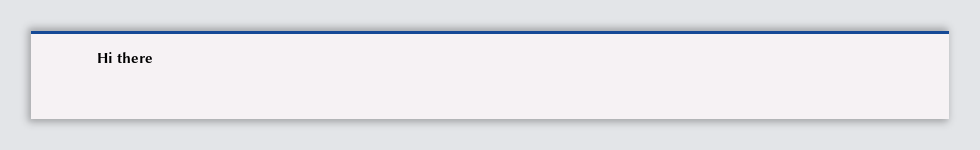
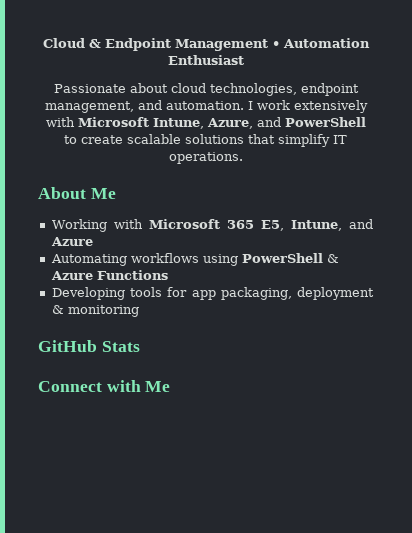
[97,52,154,63] Hi there -> [42,38,370,51] [167,55,244,65] [53,83,359,96] [44,100,368,113] [45,117,366,129] [64,134,347,147] [168,152,243,164] [38,187,116,199] [51,219,373,232] [50,237,93,246] [50,253,339,266] [50,270,168,280] [51,287,374,300] [51,305,139,317] [38,340,140,352] [38,380,171,392] Cloud & Endpoint Management • Automation Enthusiast // Passionate about cloud technologies, endpoint management, and automation. I work extensively with Microsoft Intune, Azure, and PowerShell to create scalable solutions that simplify IT operations. // About Me // Working with Microsoft 365 E5, Intune, and Azure // Automating workflows using PowerShell & Azure Functions // Developing tools for app packaging, deployment & monitoring // GitHub Stats // Connect with Me

